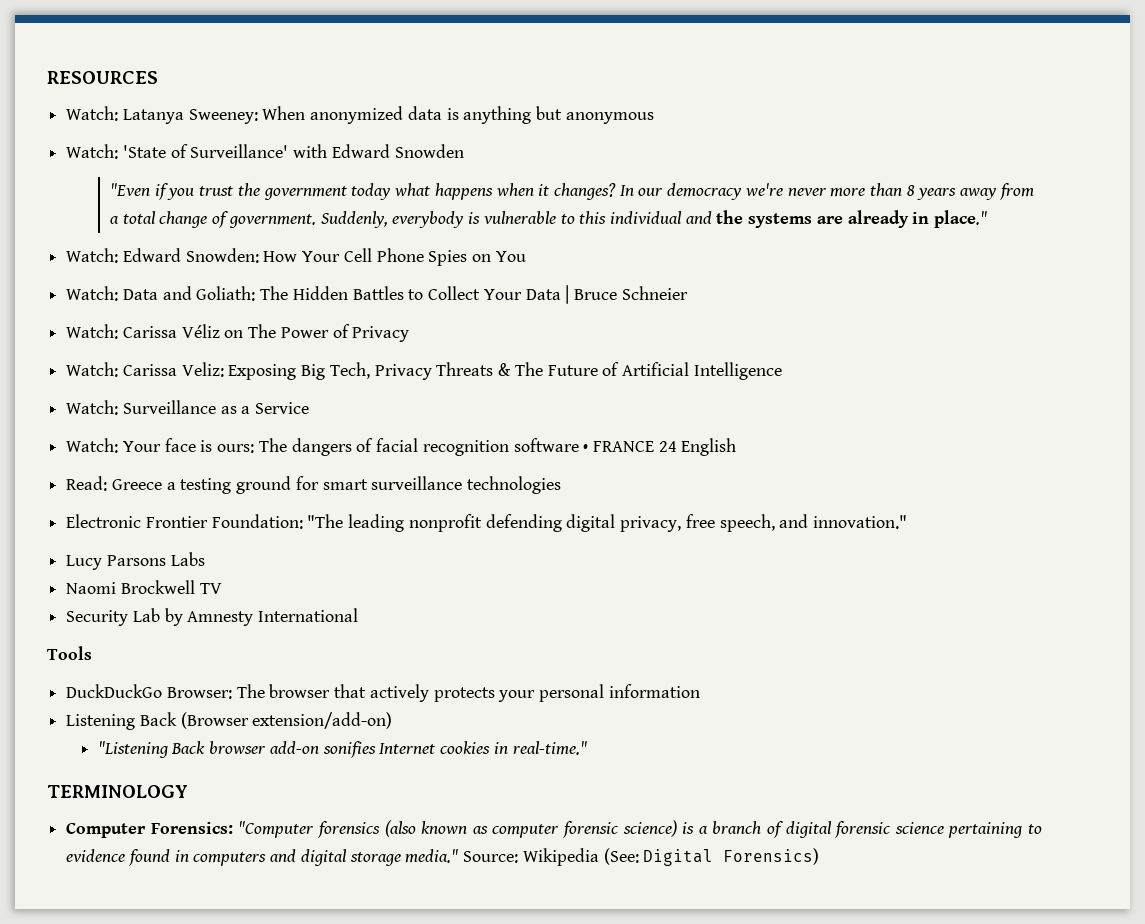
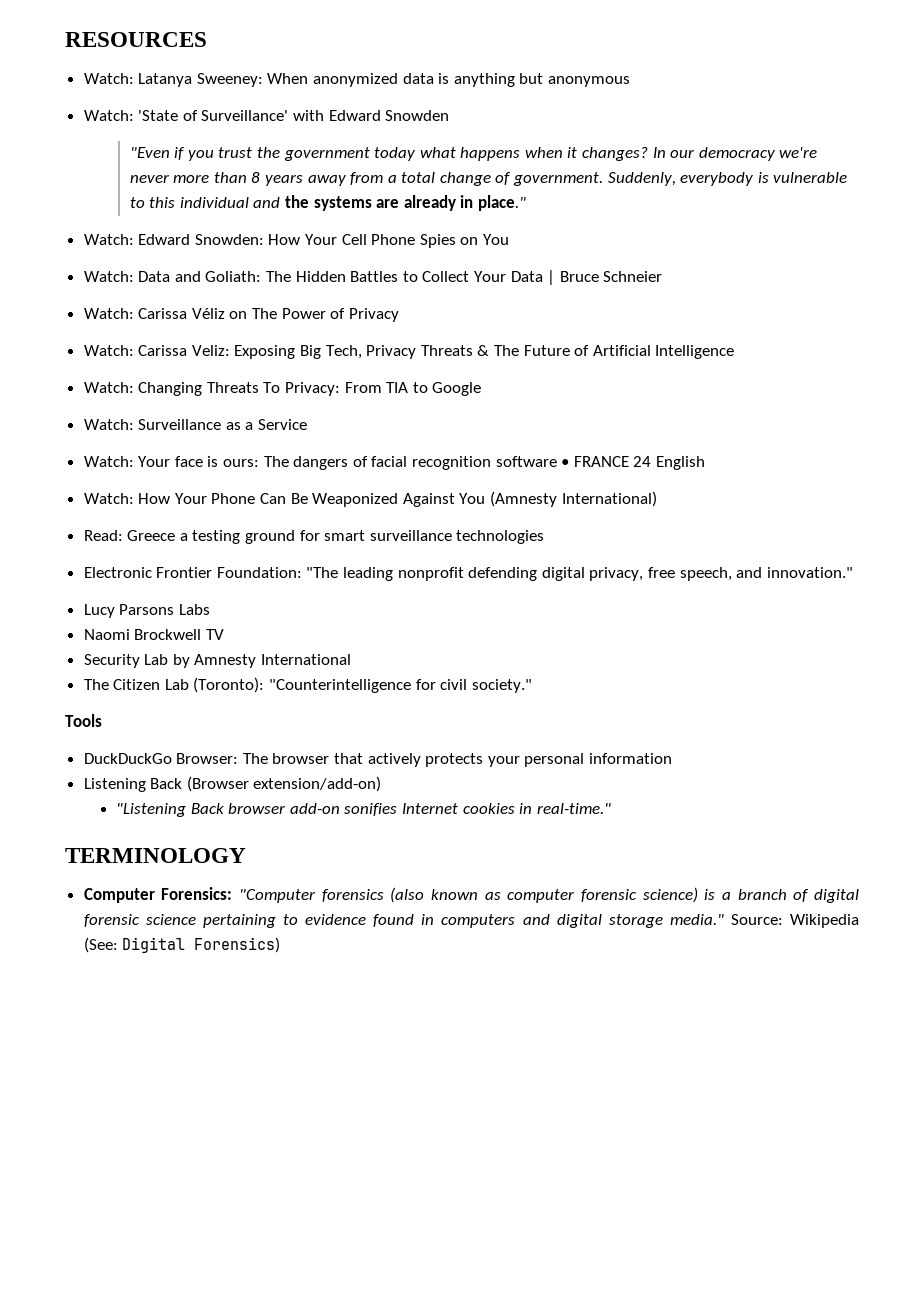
(782, 371) none -> [83,382,482,396] // Watch: Changing Threats To Privacy: From TIA to Google
(737, 447) none -> [83,491,657,507] // Watch: How Your Phone Can Be Weaponized Against You (Amnesty International)
(359, 615) none -> [83,677,532,693] // The Citizen Lab (Toronto): "Counterintelligence for civil society."

